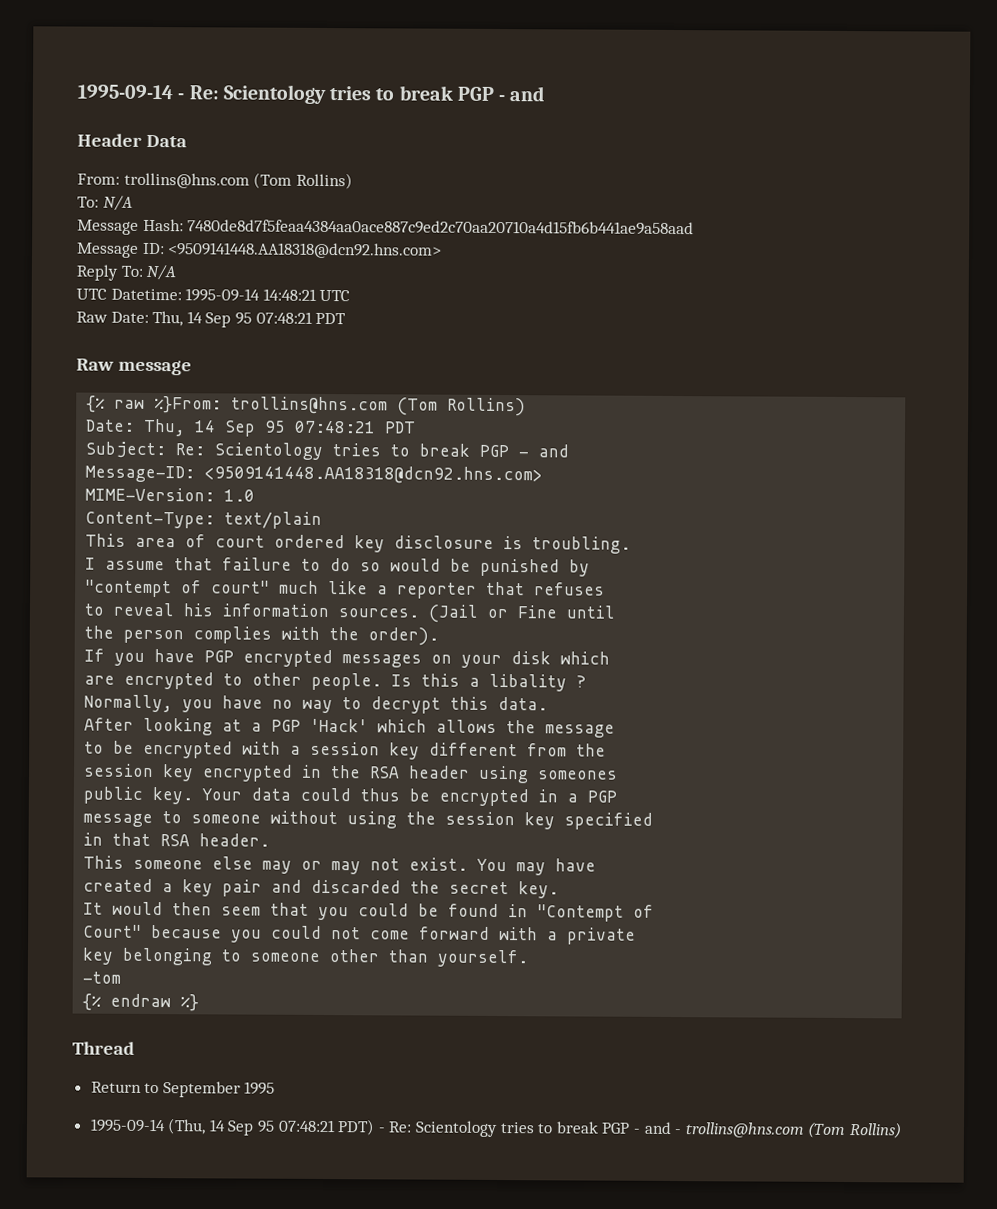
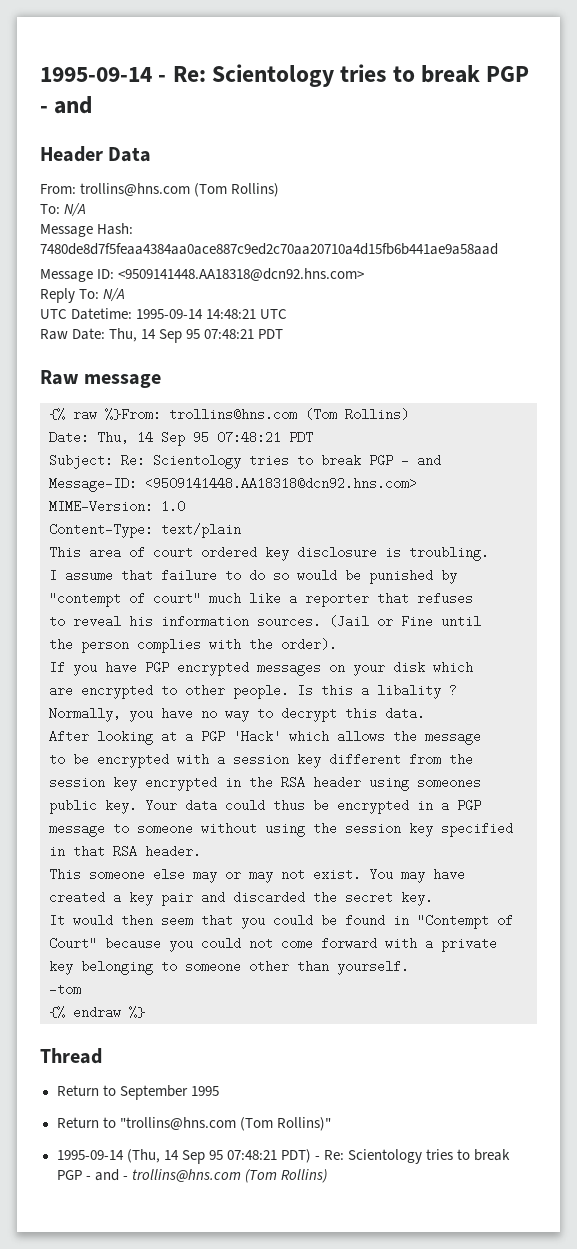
(276, 1088) none -> [56,1117,331,1131] // Return to "trollins@hns.com (Tom Rollins)"

